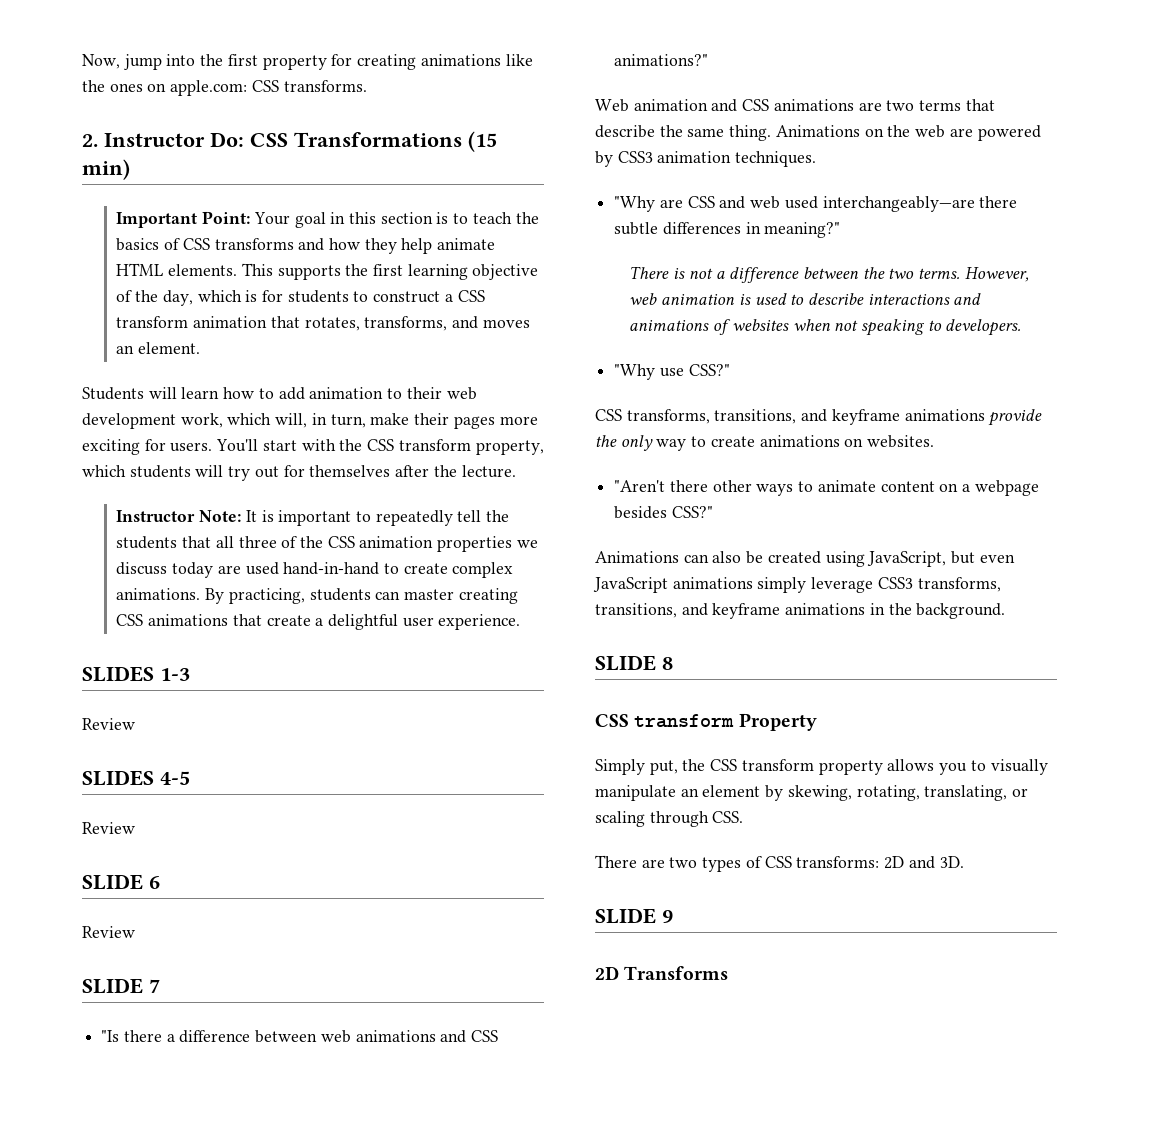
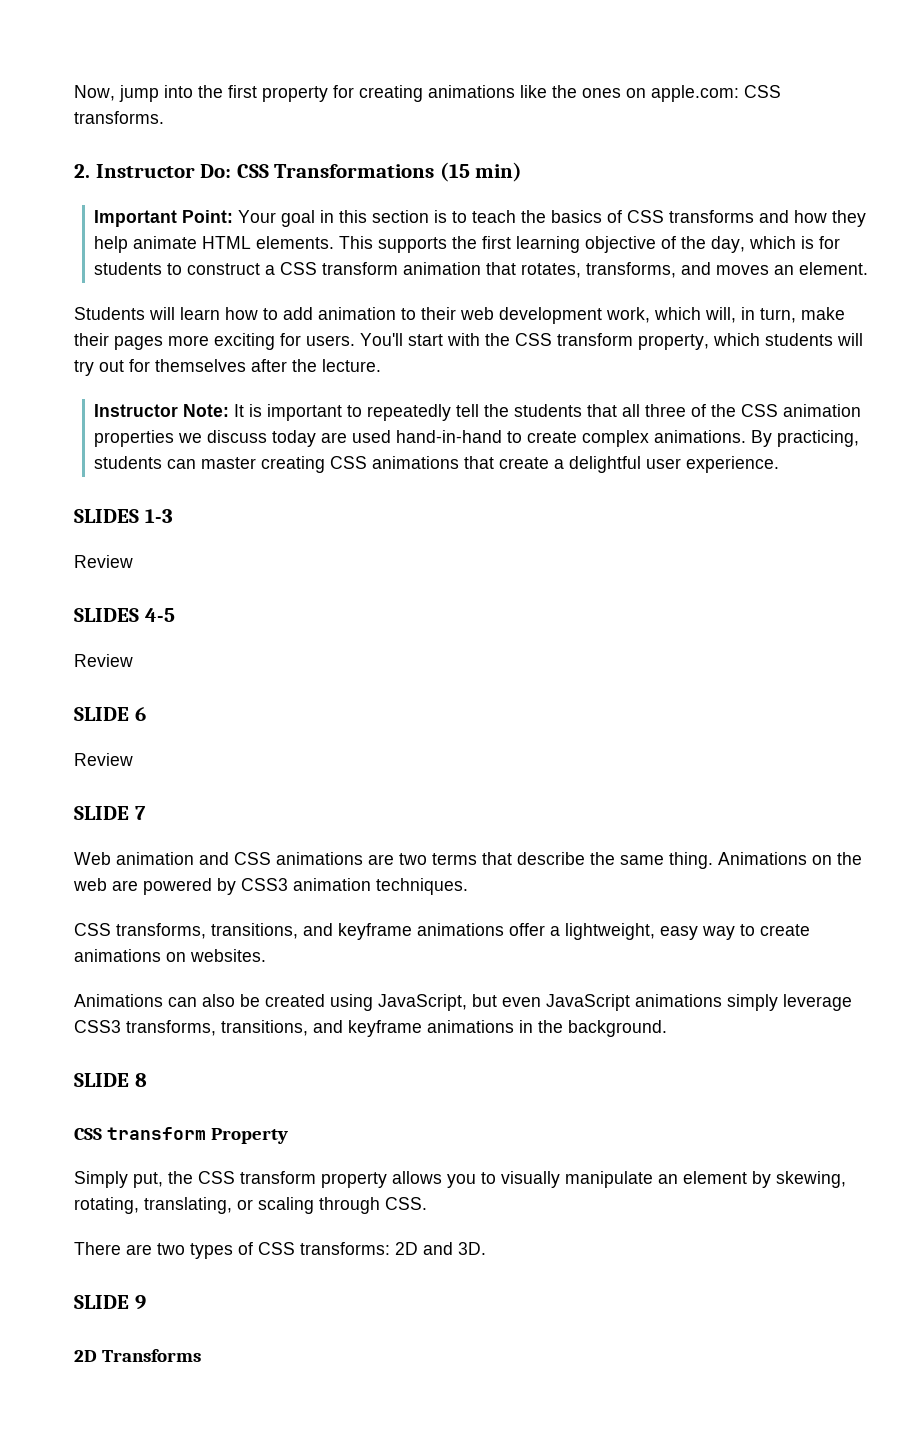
[101,1030,499,1043] [614,54,709,66] // "Is there a difference between web animations and CSS animations?" -> (146, 813) none
[614,196,1018,212] [614,222,841,238] [629,266,1029,283] [629,293,982,305] [629,319,1022,336] [614,364,730,380] // "Why are CSS and web used interchangeably—are there subtle differences in meaning?" // There is not a difference between the two terms. However, web animation is used to describe interactions and animations of websites when not speaking to developers. // "Why use CSS?" -> (468, 886) none
[988,409,1043,426] [595,435,653,451] provide the only -> [509,923,698,940] offer a lightweight, easy
[614,480,1039,496] [614,506,713,519] // "Aren't there other ways to animate content on a webpage besides CSS?" -> (266, 955) none

